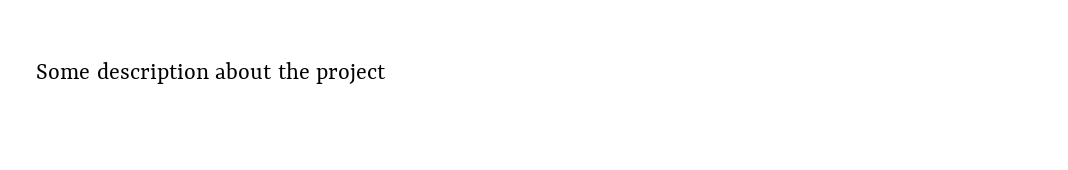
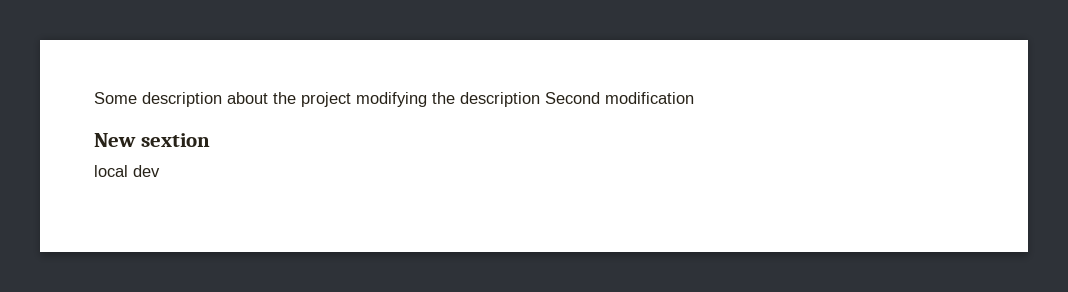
(387, 74) none -> [356,92,694,107] [94,133,210,147] [94,165,160,177] modifying the description Second modification // New sextion // local dev

